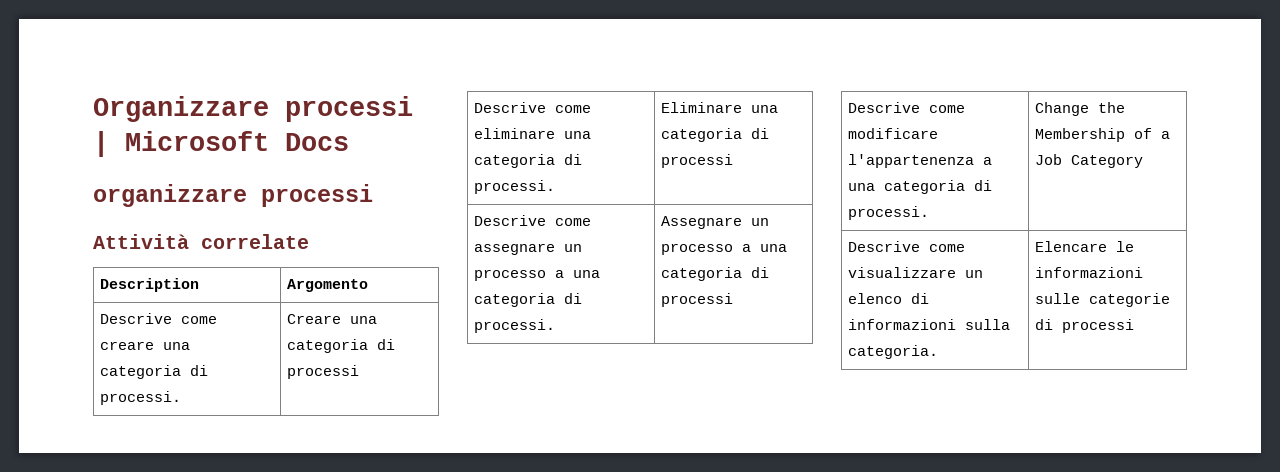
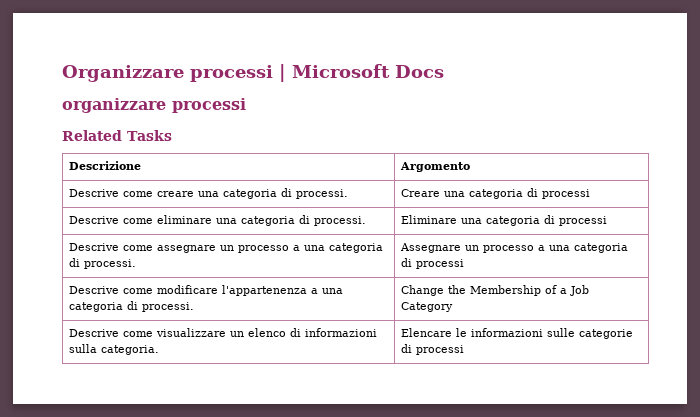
[93,234,309,249] [100,278,200,292] Attività correlate // Description -> [62,130,172,141] [68,161,141,170] Related Tasks // Descrizione

